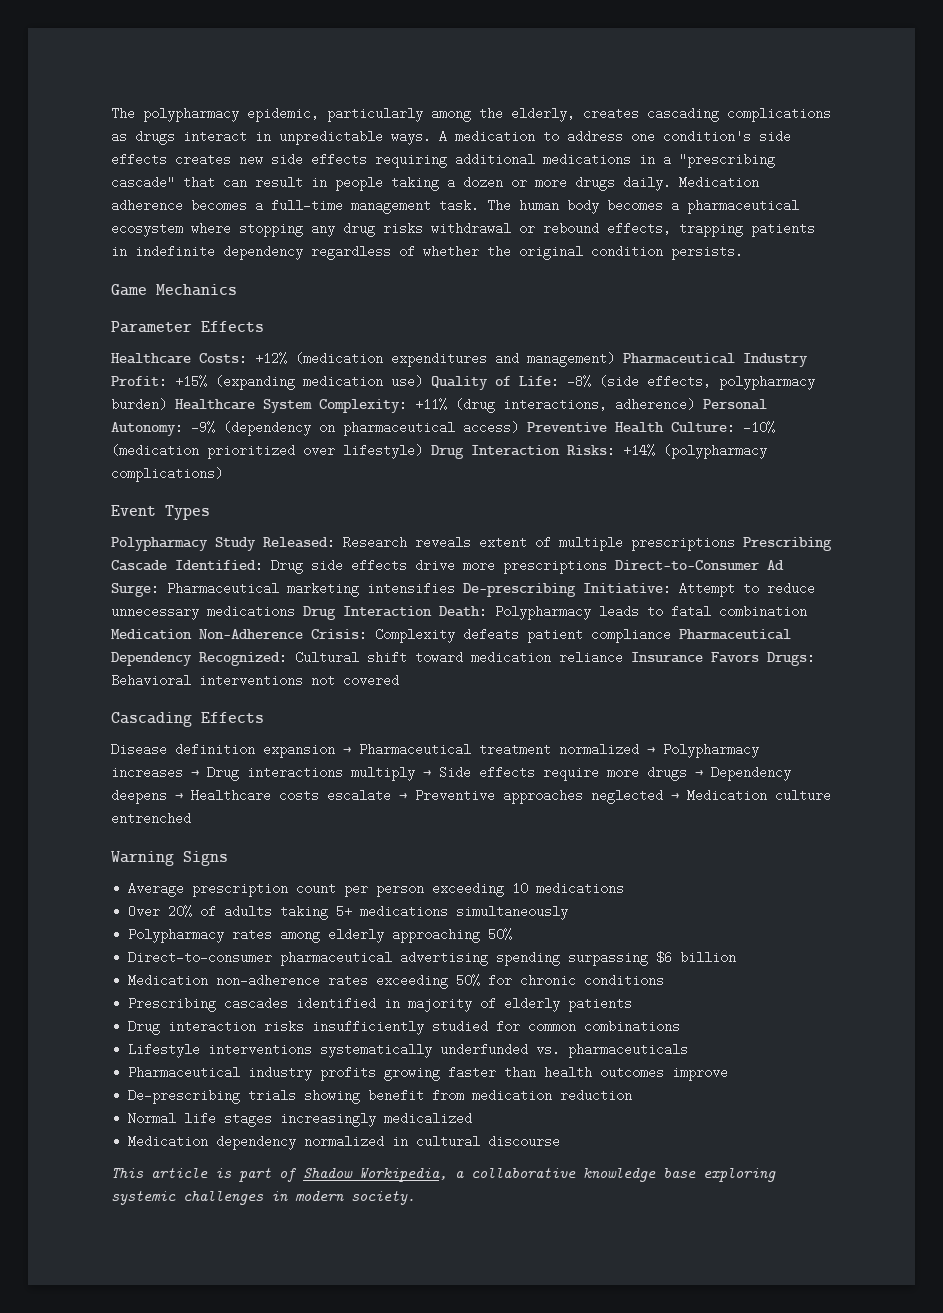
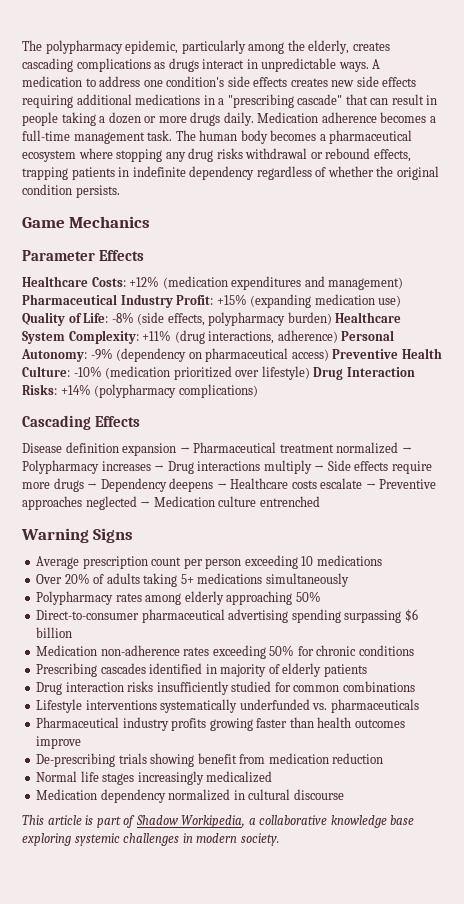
[111,505,210,520] [111,536,832,551] [111,559,784,574] [111,582,815,597] [111,605,807,620] [111,628,791,643] [111,651,815,666] [111,674,399,687] // Event Types // Polypharmacy Study Released: Research reveals extent of multiple prescriptions Prescribing Cascade Identified: Drug side effects drive more prescriptions Direct-to-Consumer Ad Surge: Pharmaceutical marketing intensifies De-prescribing Initiative: Attempt to reduce unnecessary medications Drug Interaction Death: Polypharmacy leads to fatal combination Medication Non-Adherence Crisis: Complexity defeats patient compliance Pharmaceutical Dependency Recognized: Cultural shift toward medication reliance Insurance Favors Drugs: Behavioral interventions not covered -> (258, 391) none

